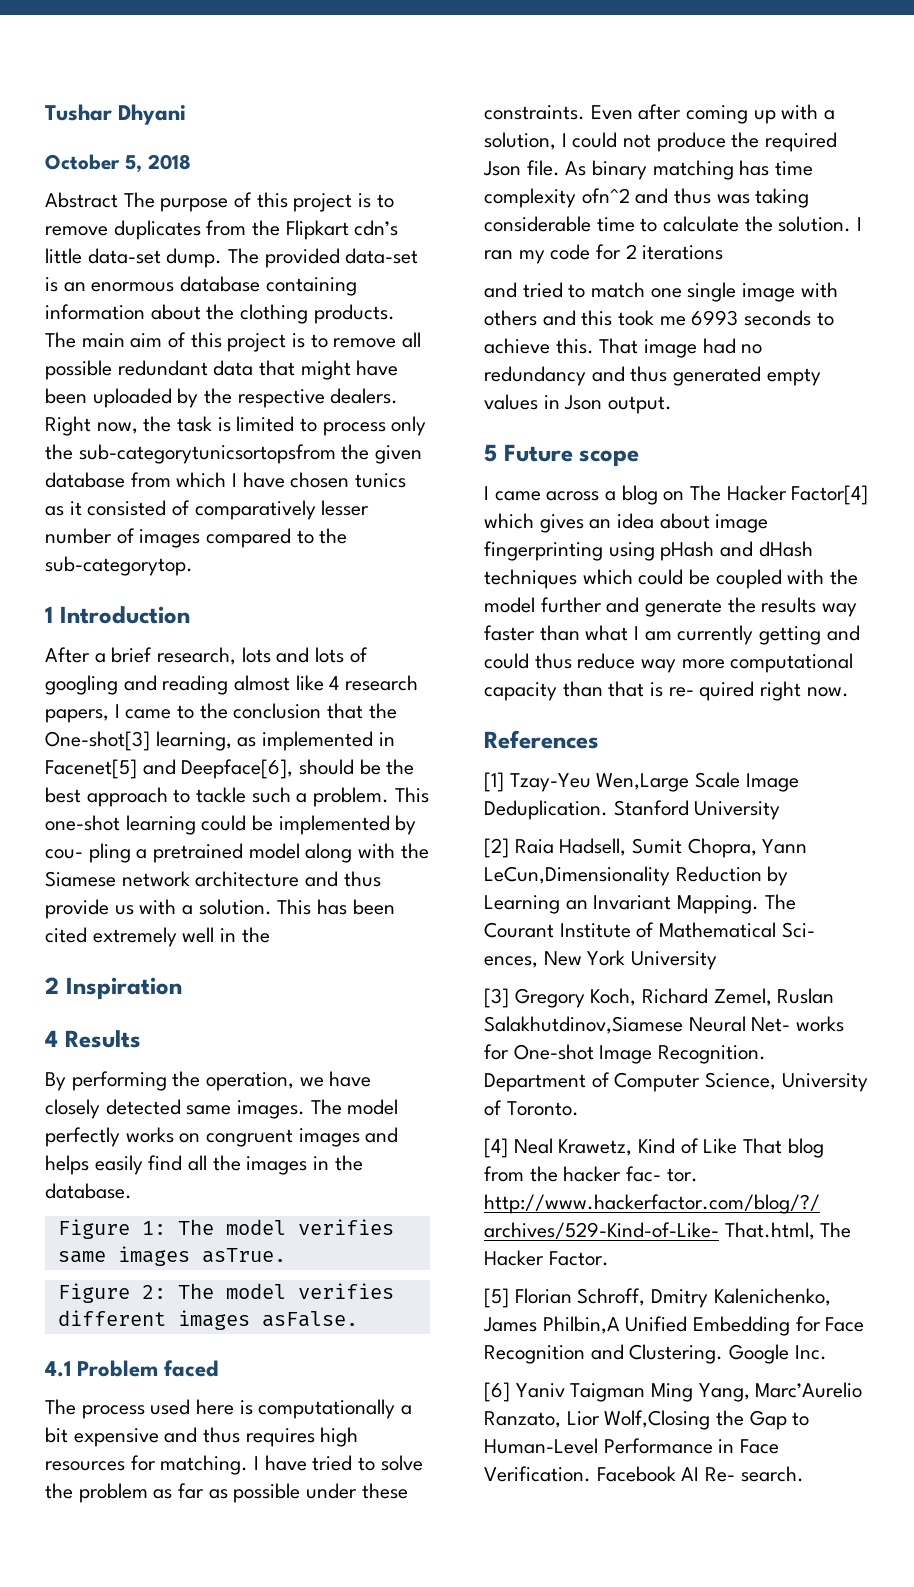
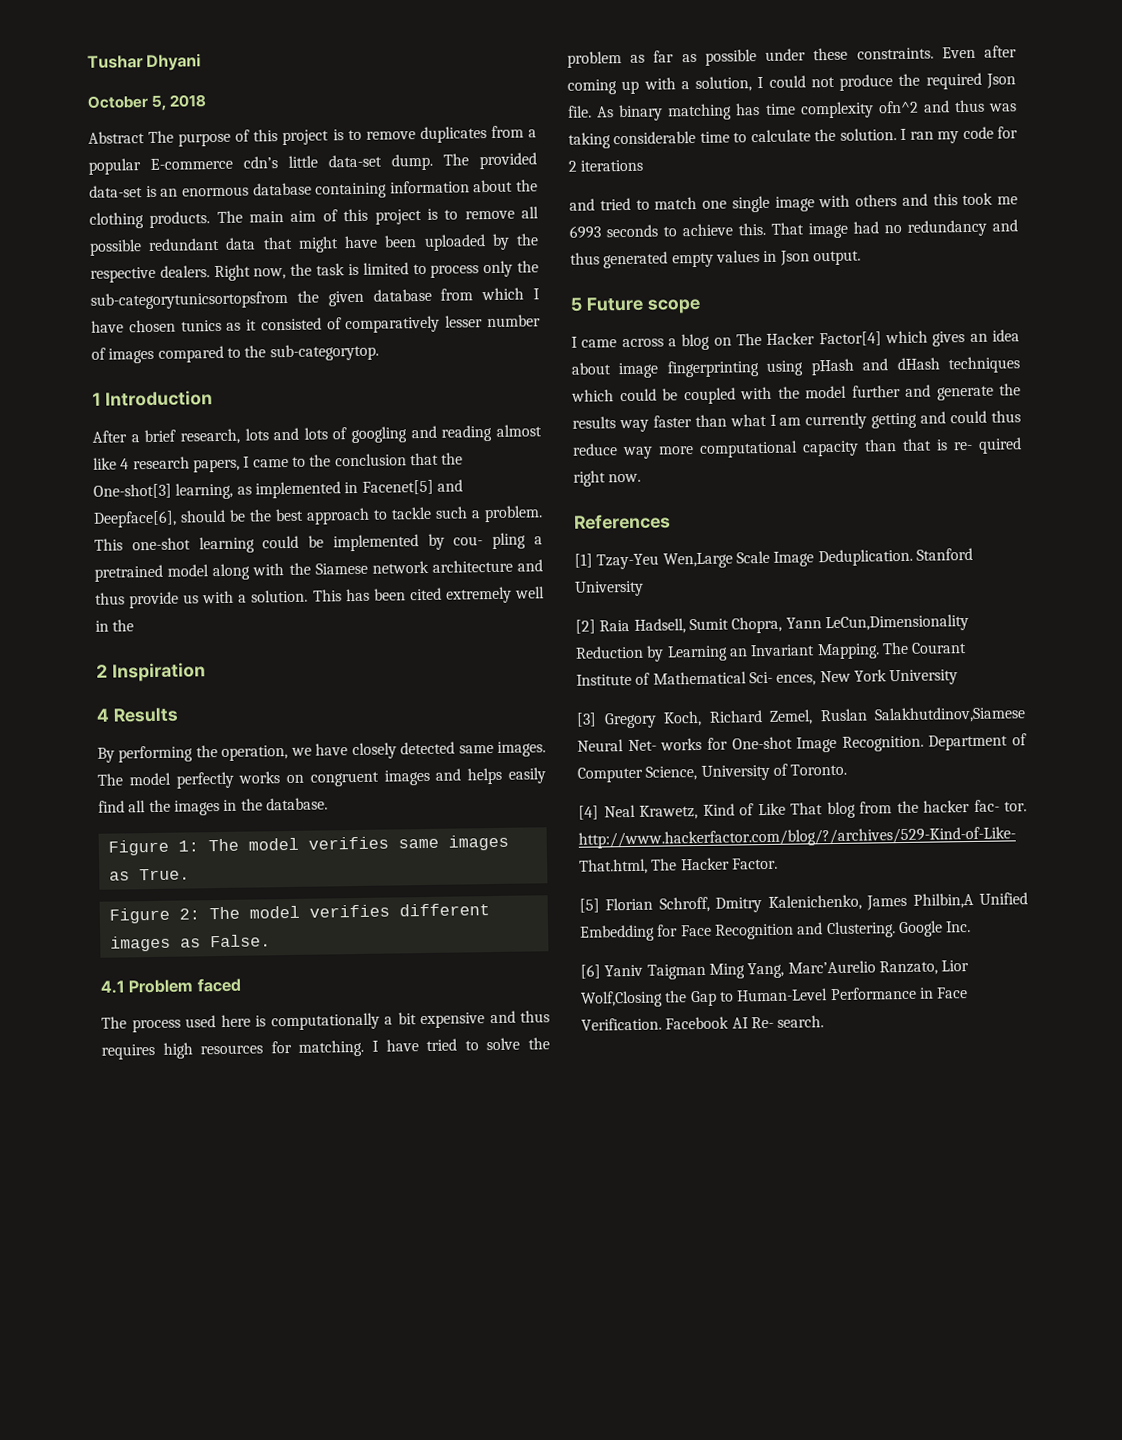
[252,220,349,240] the Flipkart -> [527,129,537,138] [88,157,233,175] a popular E-commerce
[201,1248,286,1263] asTrue. -> [108,868,190,881] as True.
[261,1311,358,1327] asFalse. -> [179,934,271,948] as False.

